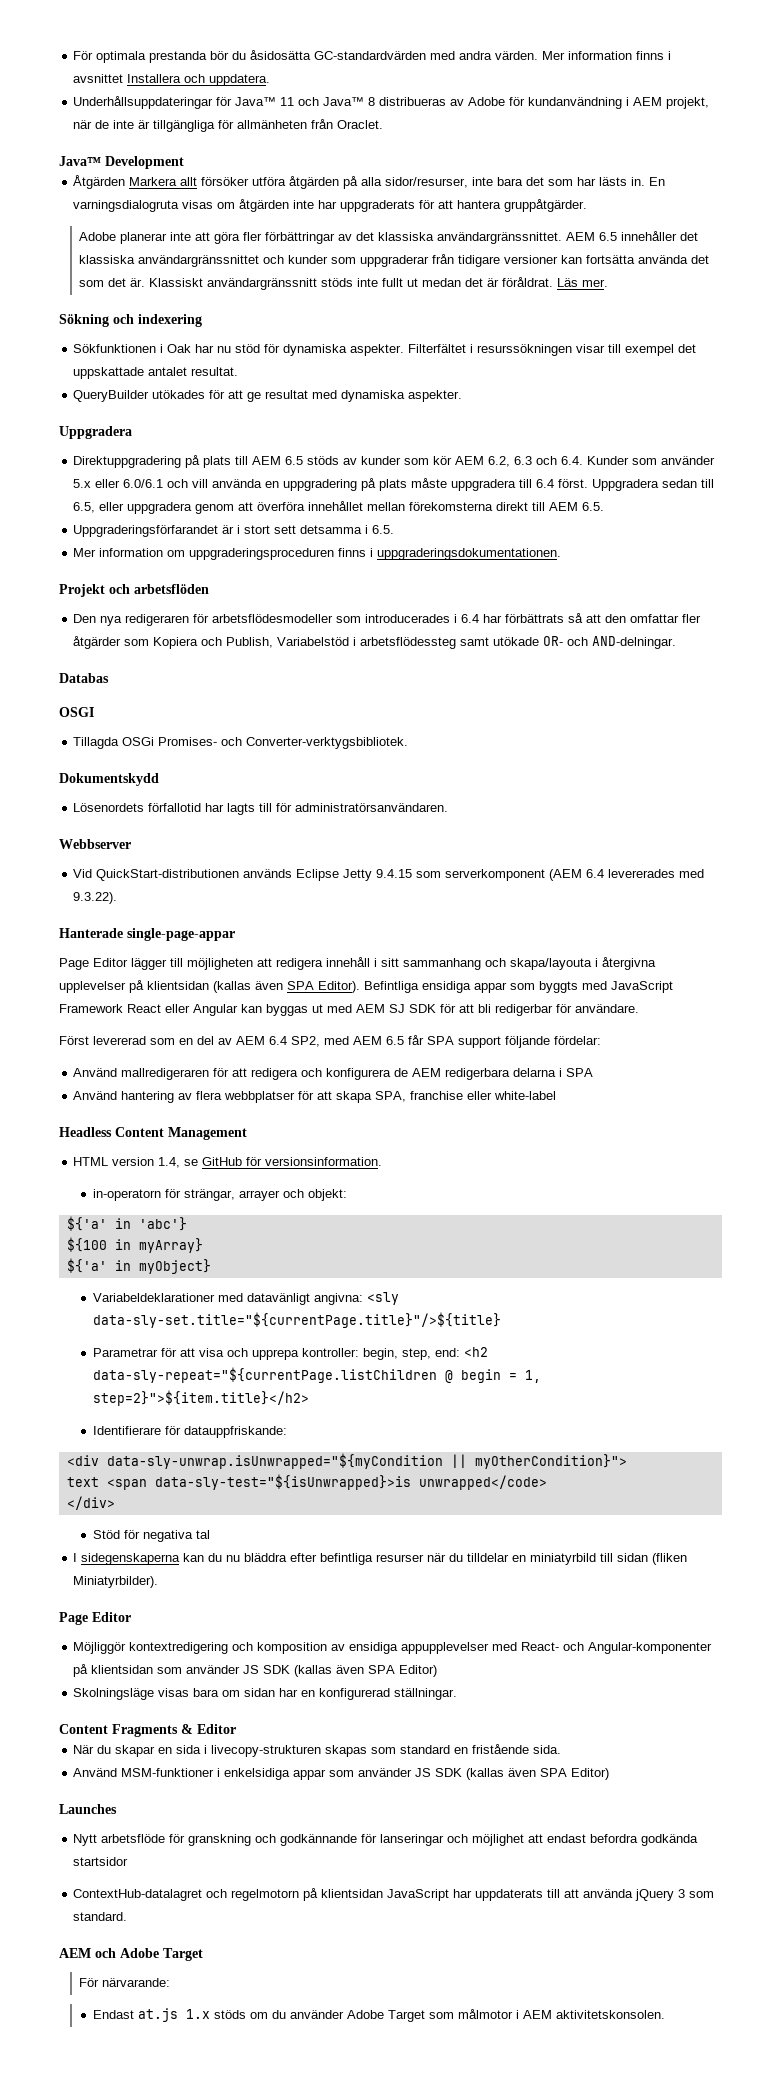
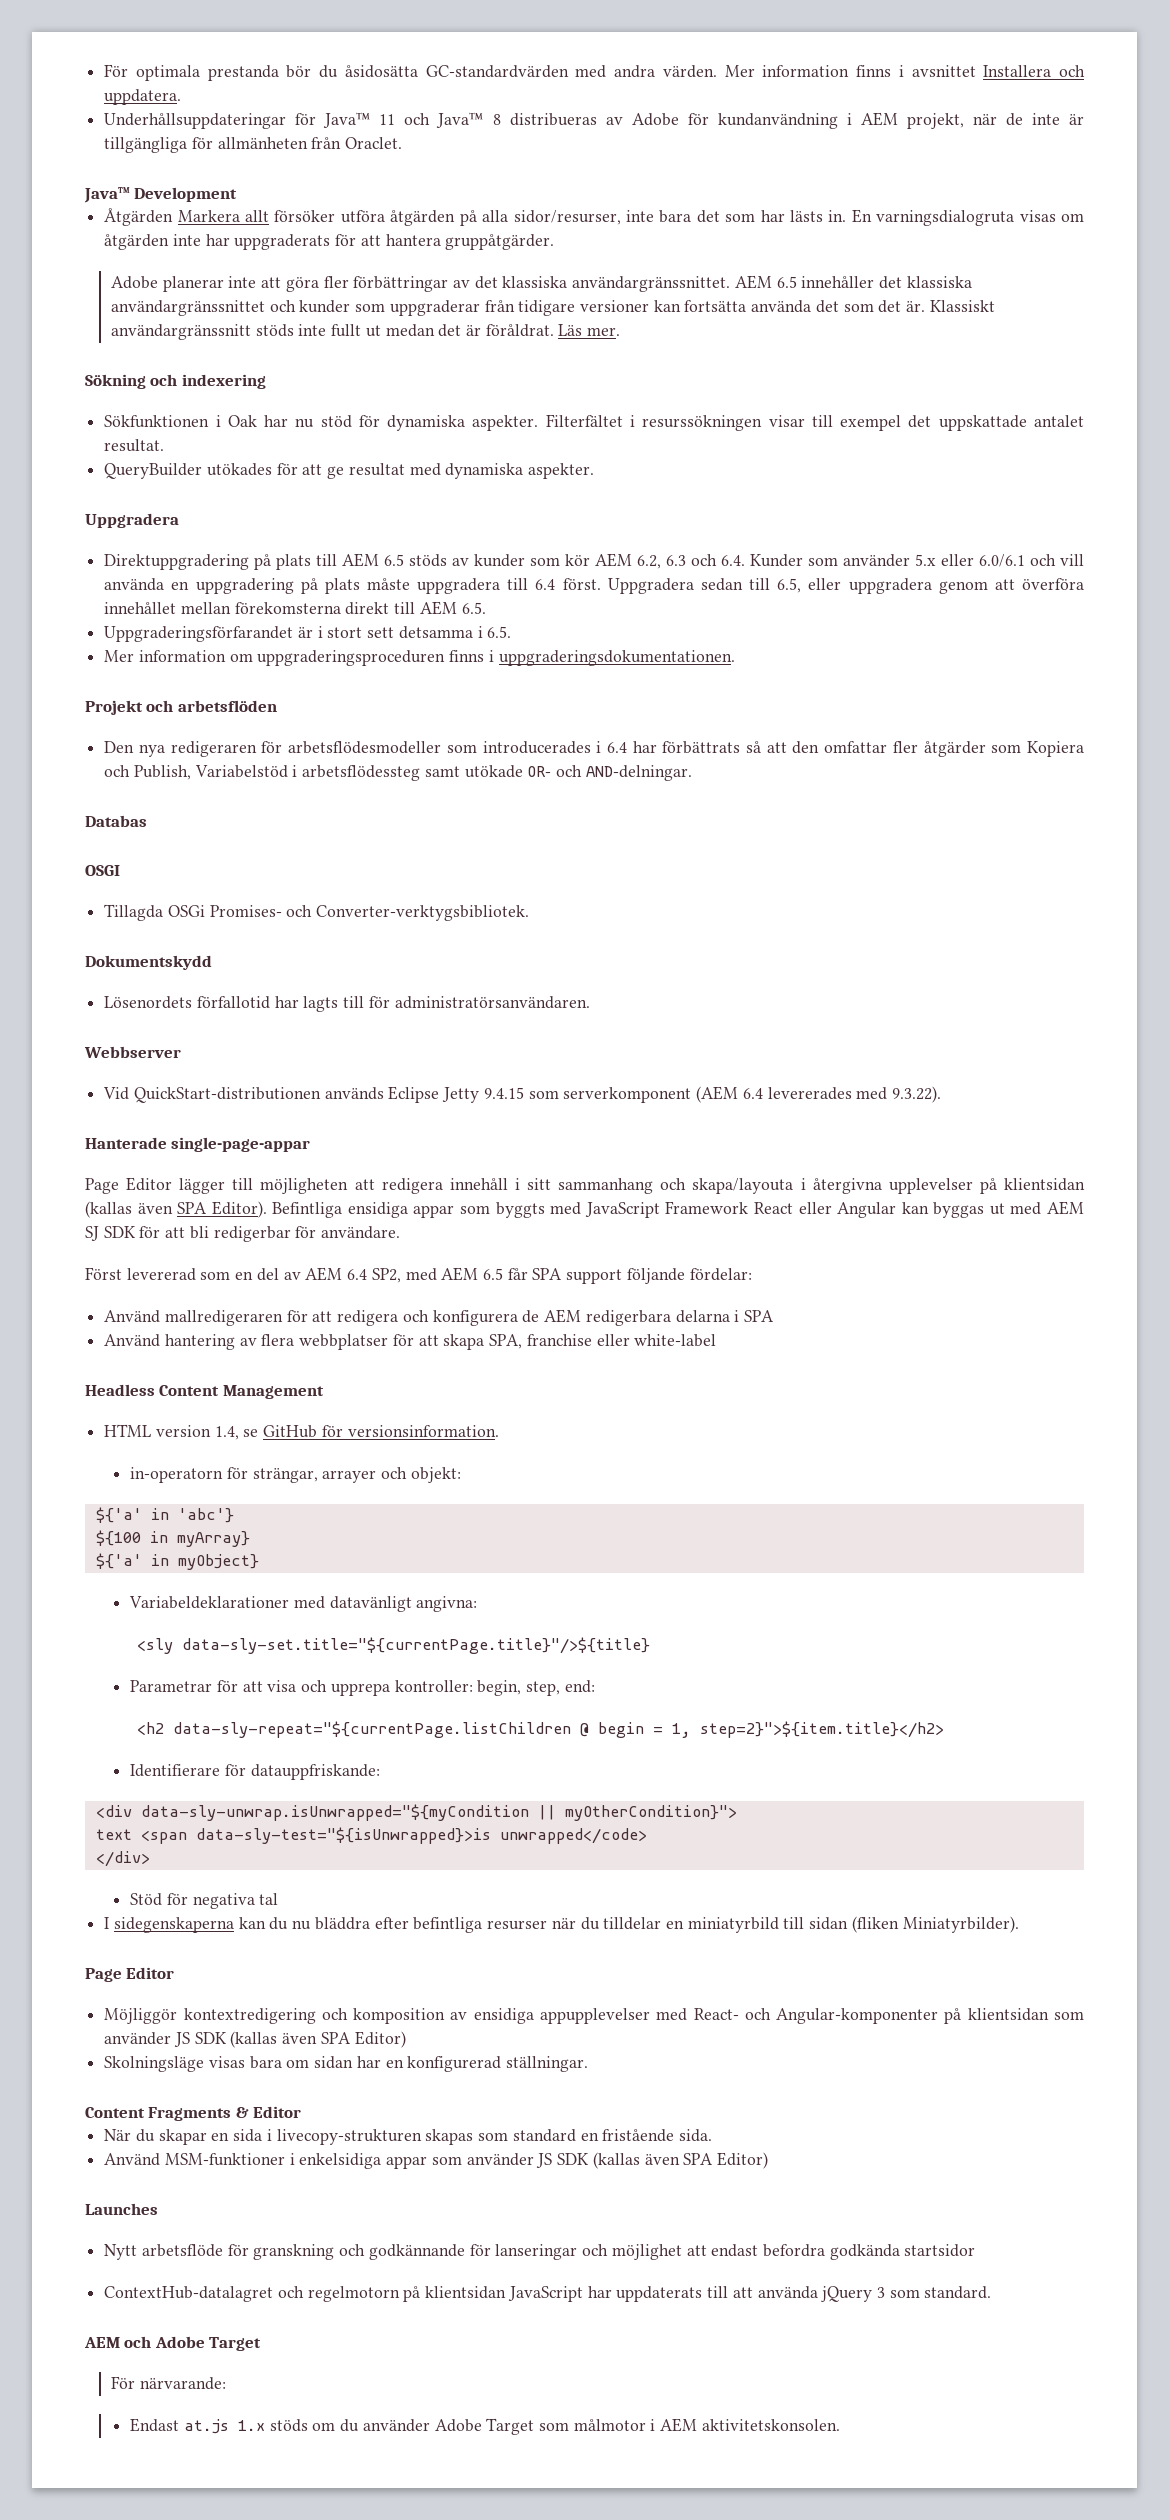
(364, 1299) none -> (478, 1604) //
(461, 1352) none -> (595, 1686) //

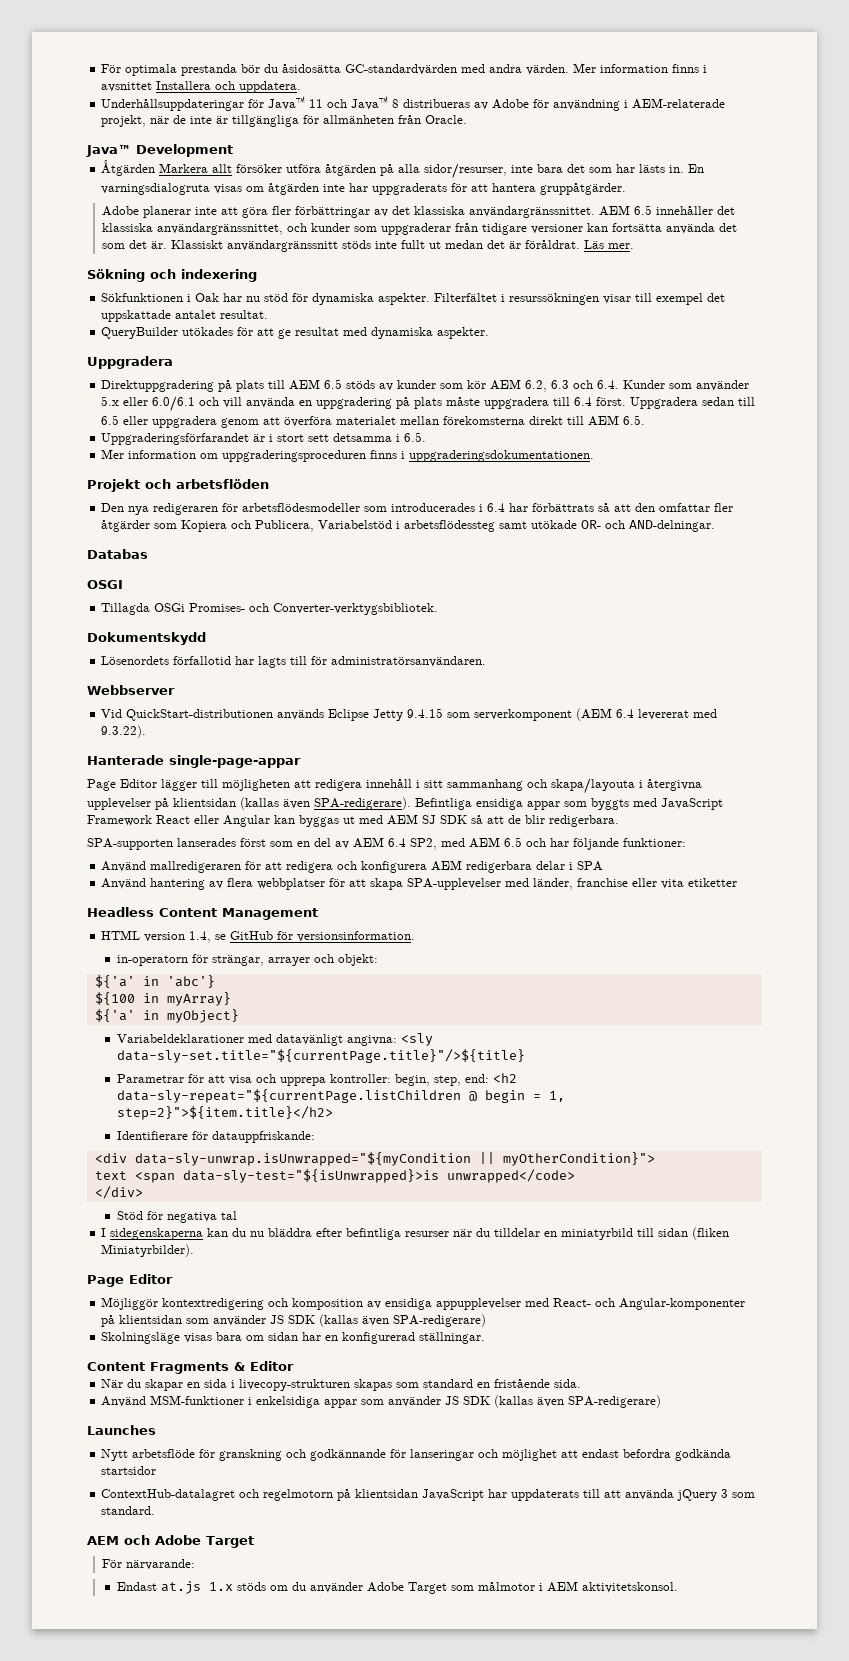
[717,112,898,129] kundanvändning i AEM -> [553,98,726,111] användning i AEM-relaterade
[345,137,403,149] Oraclet. -> [425,115,468,124] Oracle.
[110,300,265,316] användargränssnittet -> [157,223,284,235] användargränssnittet,
[777,578,802,593] 6.5, -> [101,415,120,425] 6.5
[104,602,177,614] innehållet -> [336,416,397,425] materialet
[133,765,191,780] Publish, -> [255,520,315,532] Publicera,
[767,1087,852,1100] levererades -> [638,709,690,720] levererat
[177,1201,267,1218] SPA Editor). -> [314,797,411,810] SPA-redigerare).
[139,1226,401,1242] [85,1267,196,1281] för att bli redigerbar för användare. // Först levererad -> [471,815,619,827] [87,838,266,850] så att de blir redigerbara. // SPA-supporten lanserades först
[507,1268,752,1284] får SPA support följande fördelar: -> [526,838,686,850] och har följande funktioner:
[522,1310,540,1323] de -> (428, 867) none
[675,1310,730,1323] delarna -> [536,861,566,870] delar
[489,1334,717,1349] SPA, franchise eller white-label -> [407,878,738,890] SPA-upplevelser med länder, franchise eller vita etiketter
(478, 1604) // -> (397, 1040) none
(595, 1686) // -> (489, 1078) none
[320,2031,406,2048] SPA Editor) -> [393,1314,487,1327] SPA-redigerare)
[683,2152,768,2169] SPA Editor) -> [568,1395,662,1408] SPA-redigerare)
[701,2419,840,2431] aktivitetskonsolen. -> [581,1582,678,1593] aktivitetskonsol.

